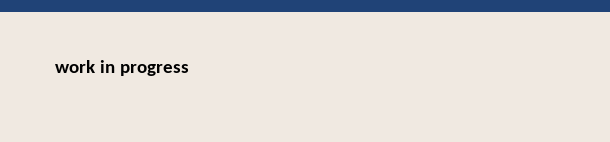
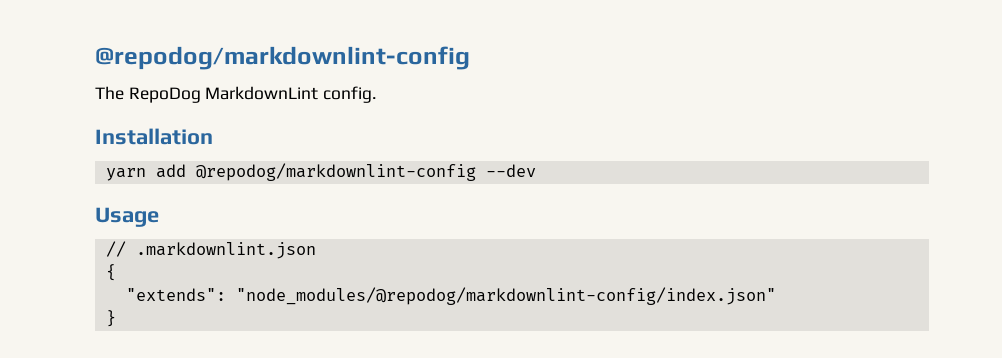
[55,60,189,76] work in progress -> [95,46,470,70] [95,86,377,103] [95,128,213,145] [105,163,536,181] [95,207,159,227] [105,241,316,259] [105,264,116,281] [125,287,776,305] [105,310,116,327] @repodog/markdownlint-config // The RepoDog MarkdownLint config. // Installation // yarn add @repodog/markdownlint-config --dev // Usage // // .markdownlint.json // { // "extends": "node_modules/@repodog/markdownlint-config/index.json" // }

